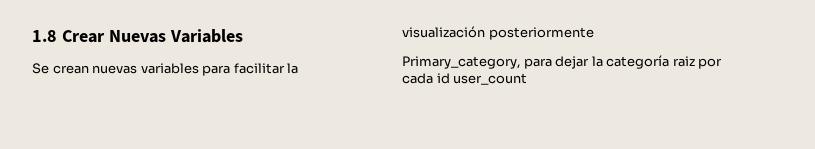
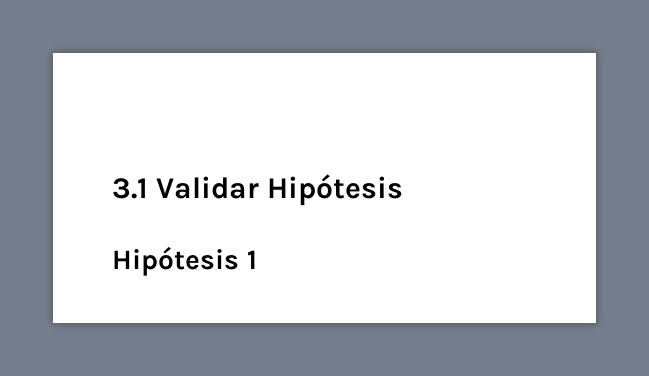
[32,29,243,43] [32,63,299,76] [402,26,594,40] [402,55,723,69] [402,73,528,85] 1.8 Crear Nuevas Variables // Se crean nuevas variables para facilitar la visualización posteriormente // Primary_category, para dejar la categoría raiz por cada id user_count -> [112,174,404,206] [112,246,257,276] 3.1 Validar Hipótesis // Hipótesis 1

